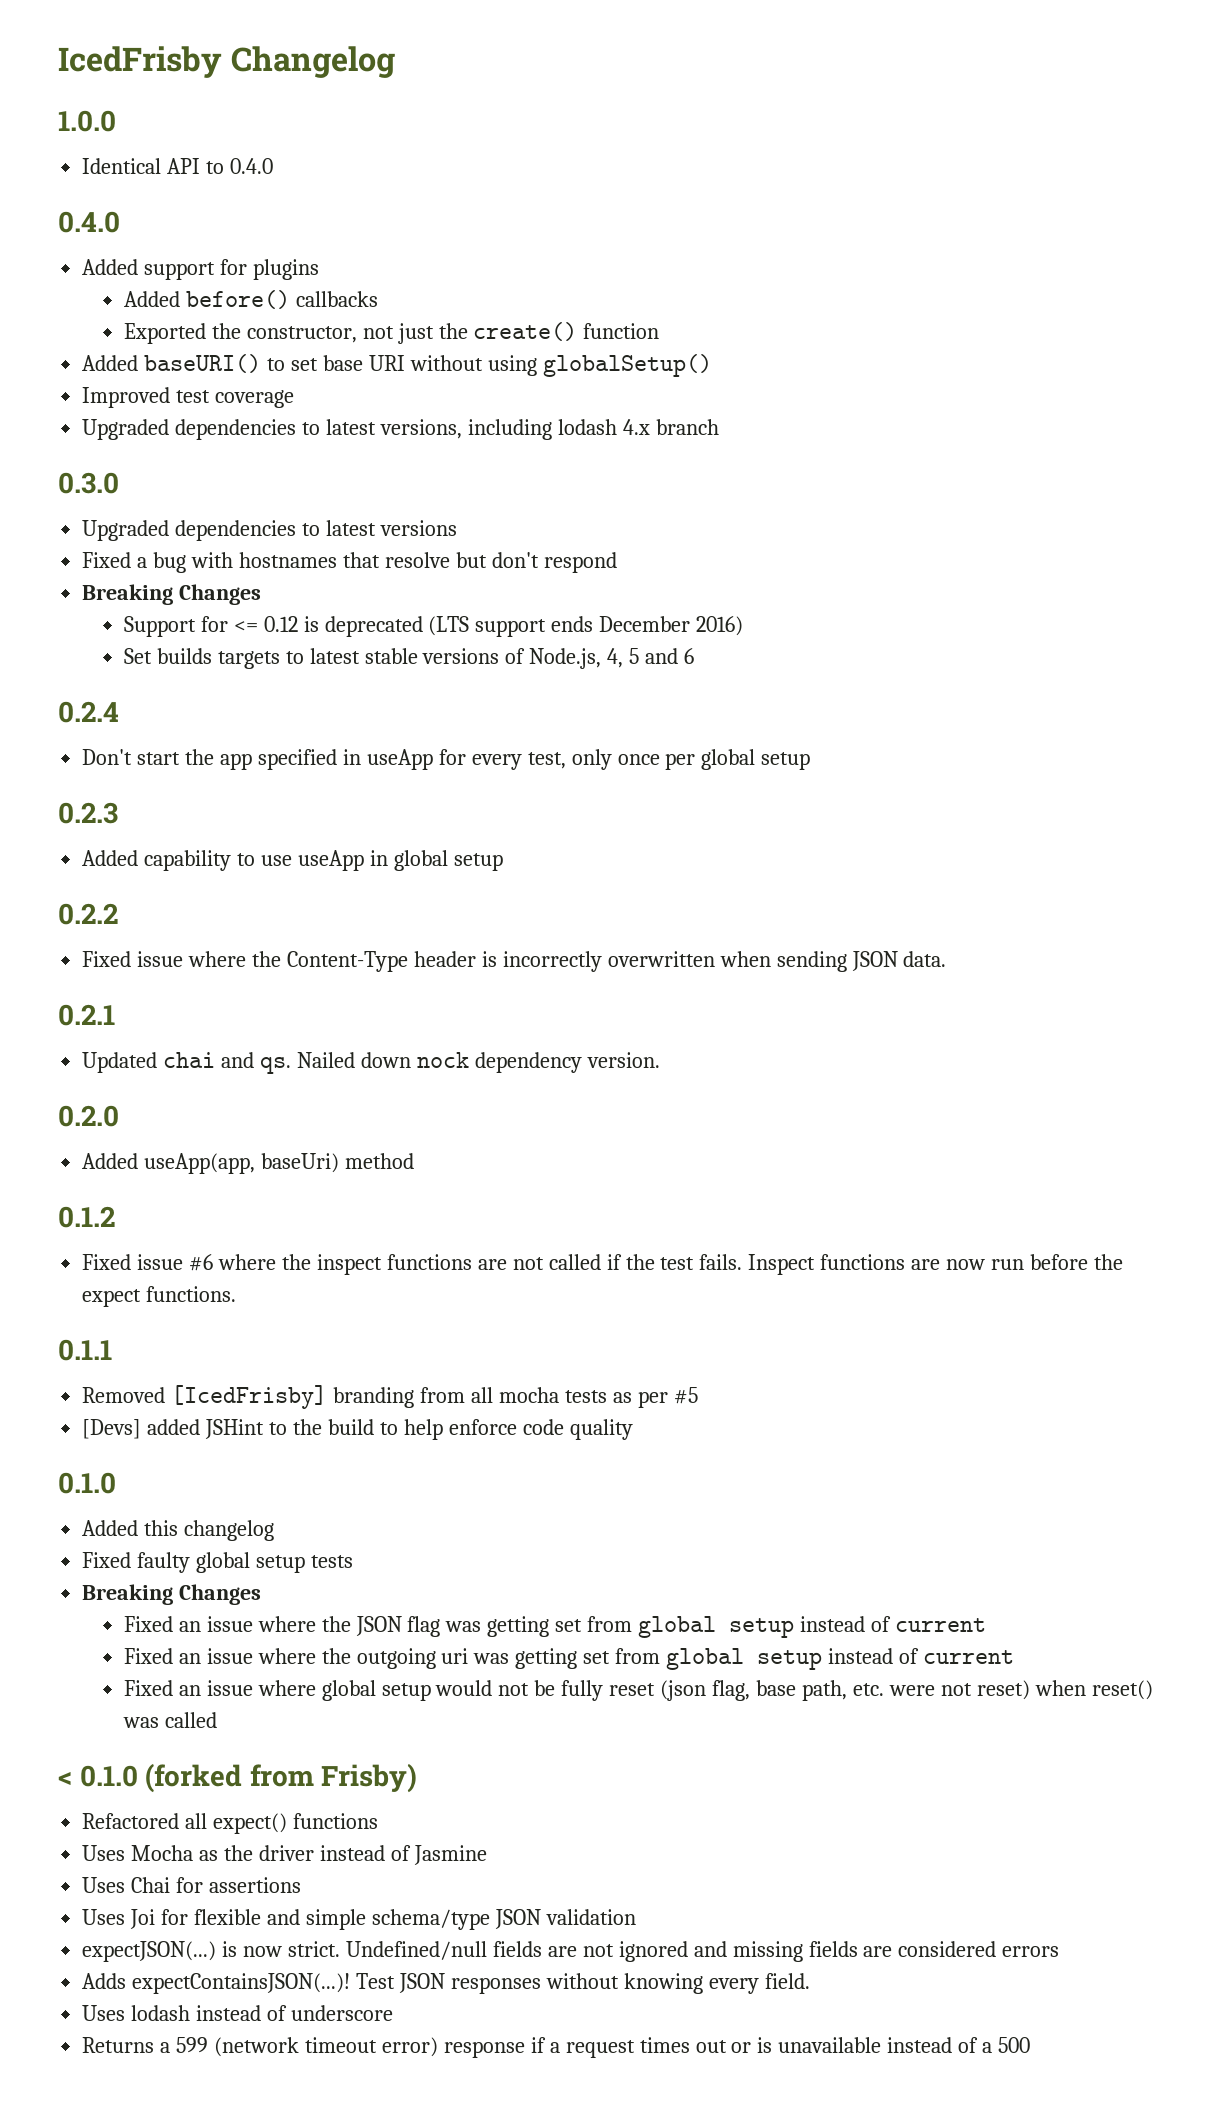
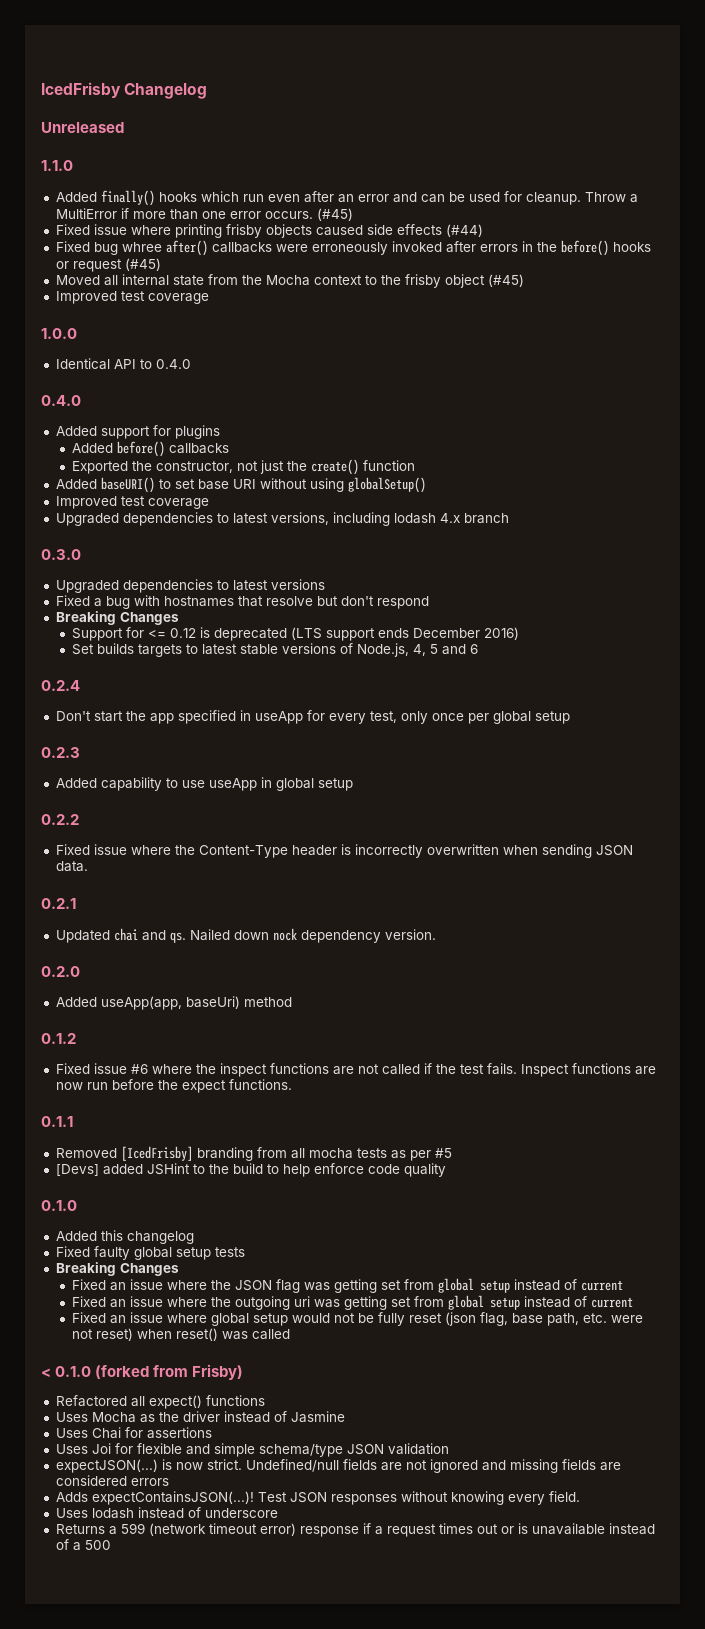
(395, 62) none -> [41,122,124,133] [41,160,73,171] [55,190,638,206] [55,208,353,221] [55,224,483,238] [55,240,651,256] [55,258,161,272] [55,274,524,288] [55,291,209,304] // Unreleased // 1.1.0 // Added finally() hooks which run even after an error and can be used for cleanup. Throw a MultiError if more than one error occurs. (#45) // Fixed issue where printing frisby objects caused side effects (#44) // Fixed bug whree after() callbacks were erroneously invoked after errors in the before() hooks or request (#45) // Moved all internal state from the Mocha context to the frisby object (#45) // Improved test coverage

